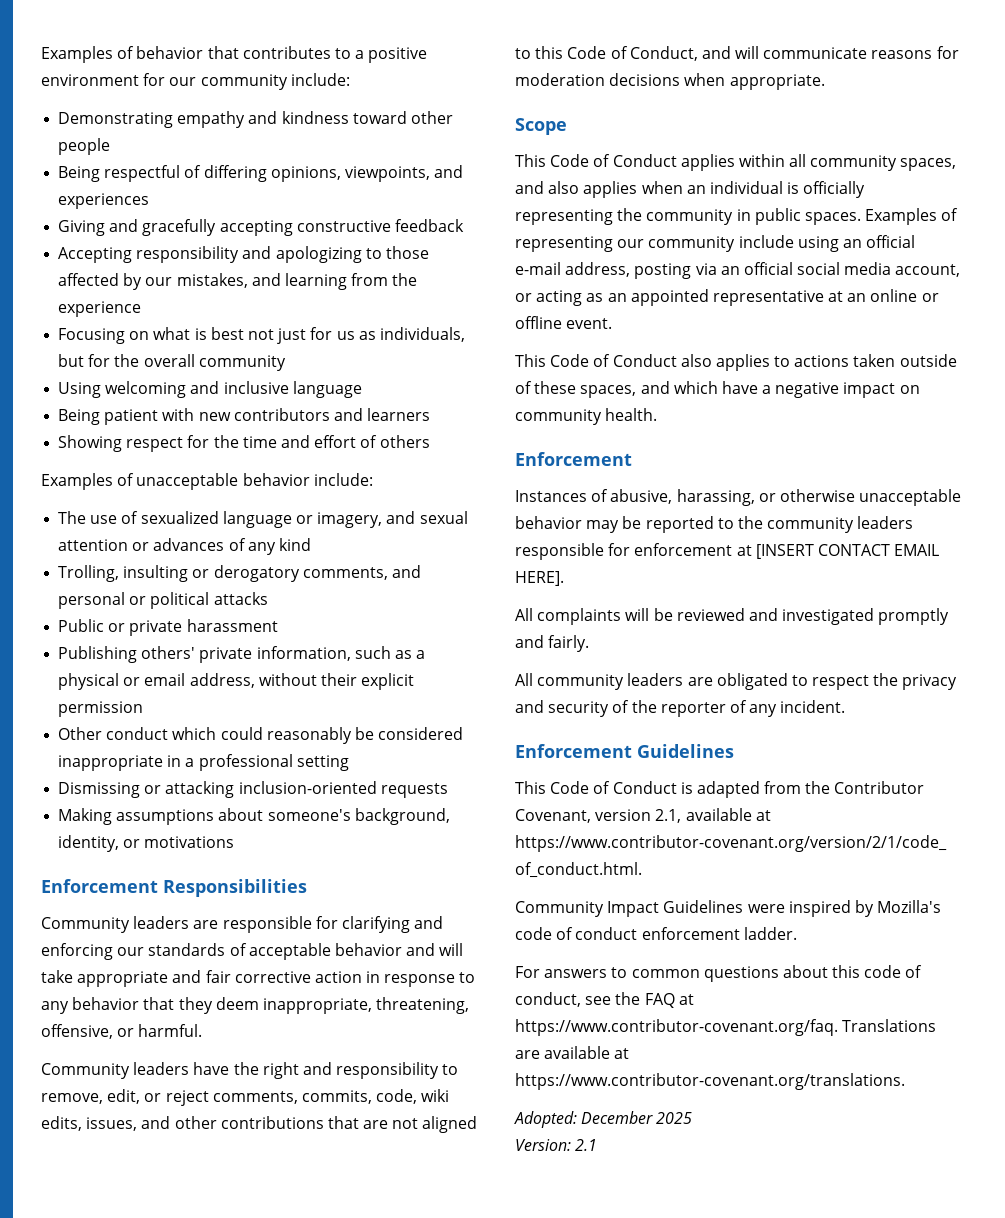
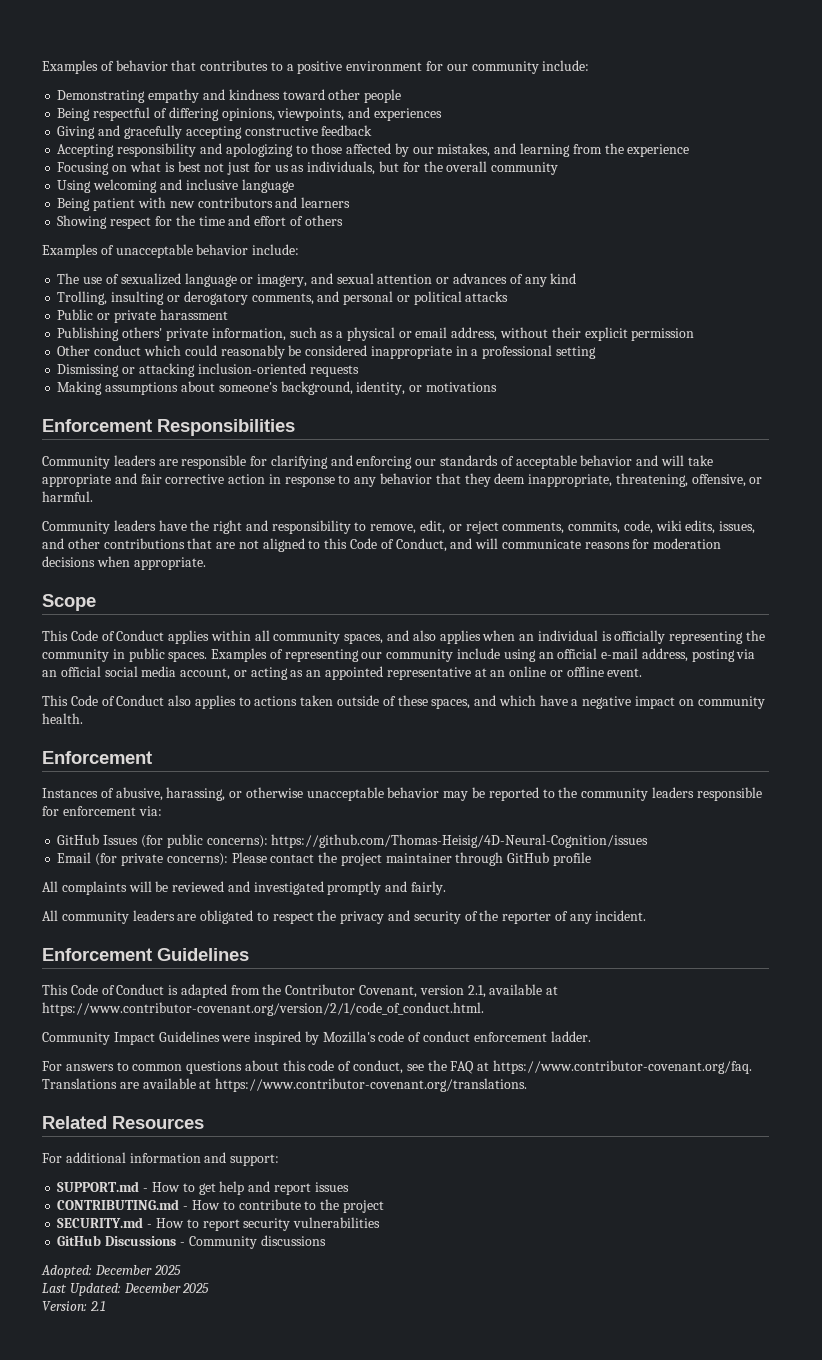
[736,544,940,559] [515,571,564,586] at [INSERT CONTACT EMAIL HERE]. -> [138,806,162,816] [57,834,649,848] [57,852,591,866] via: // GitHub Issues (for public concerns): https://github.com/Thomas-Heisig/4D-Neural-Cognition/issues // Email (for private concerns): Please contact the project maintainer through GitHub profile
(905, 1081) none -> [42,1116,204,1129] [42,1152,280,1166] [57,1181,349,1195] [57,1199,384,1213] [57,1217,381,1231] [57,1235,326,1249] // Related Resources // For additional information and support: // SUPPORT.md - How to get help and report issues // CONTRIBUTING.md - How to contribute to the project // SECURITY.md - How to report security vulnerabilities // GitHub Discussions - Community discussions
(693, 1118) none -> [42,1283,210,1296] // Last Updated: December 2025

